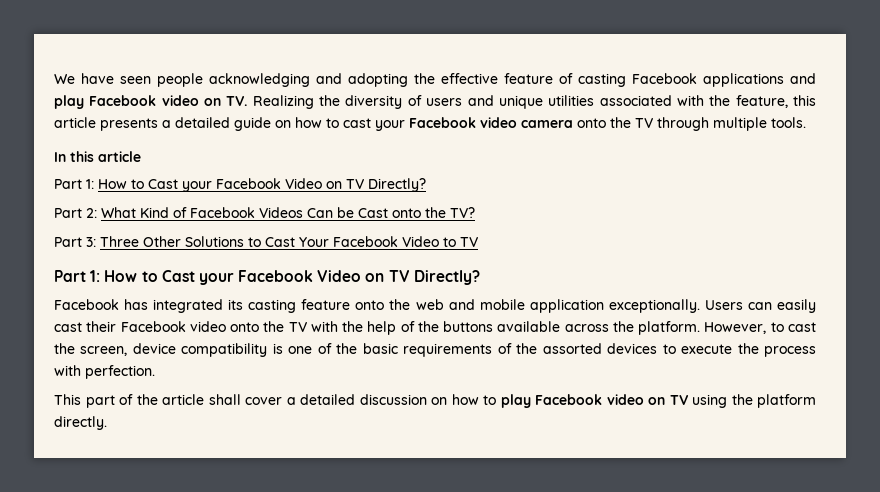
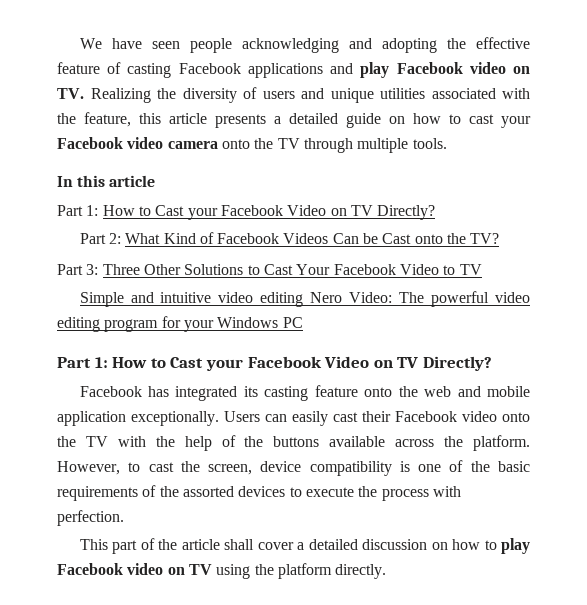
(478, 242) none -> [79,291,531,307] [57,316,303,332] // Simple and intuitive video editing Nero Video: The powerful video editing program for your Windows PC

